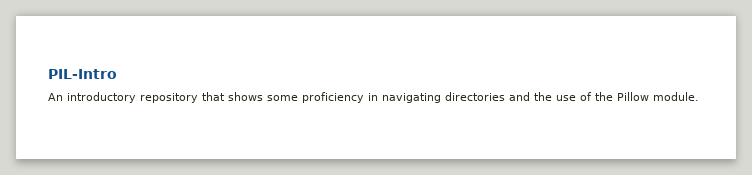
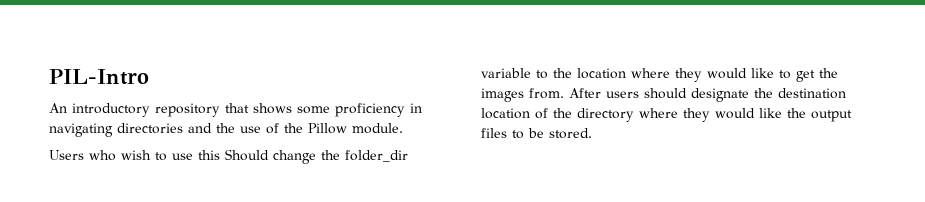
(699, 96) none -> [49,149,408,164] [481,68,838,82] [481,88,846,102] [481,108,852,122] [481,128,592,139] // Users who wish to use this Should change the folder_dir variable to the location where they would like to get the images from. After users should designate the destination location of the directory where they would like the output files to be stored.

